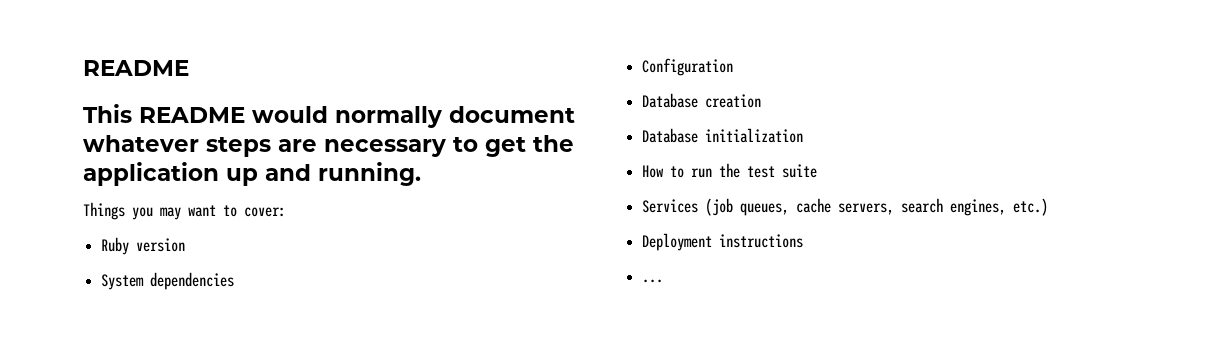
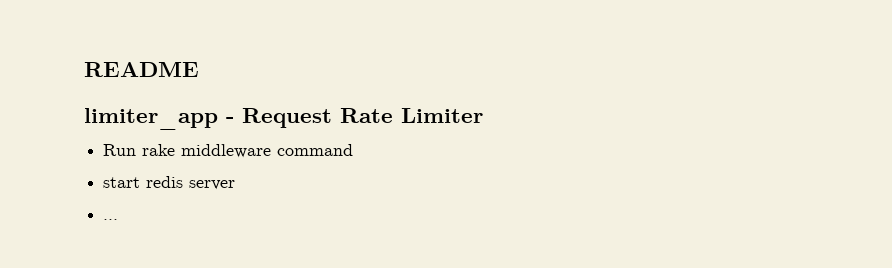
[83,104,575,128] [83,135,574,157] [83,162,421,186] [83,202,286,220] [101,237,186,255] [101,272,235,290] [642,58,734,76] [642,93,762,108] [642,128,804,143] [642,163,818,178] [642,198,1049,216] [642,233,804,251] This README would normally document whatever steps are necessary to get the application up and running. // Things you may want to cover: // Ruby version // System dependencies // Configuration // Database creation // Database initialization // How to run the test suite // Services (job queues, cache servers, search engines, etc.) // Deployment instructions -> [84,108,483,130] [103,144,354,158] [103,176,236,190] limiter_app - Request Rate Limiter // Run rake middleware command // start redis server

